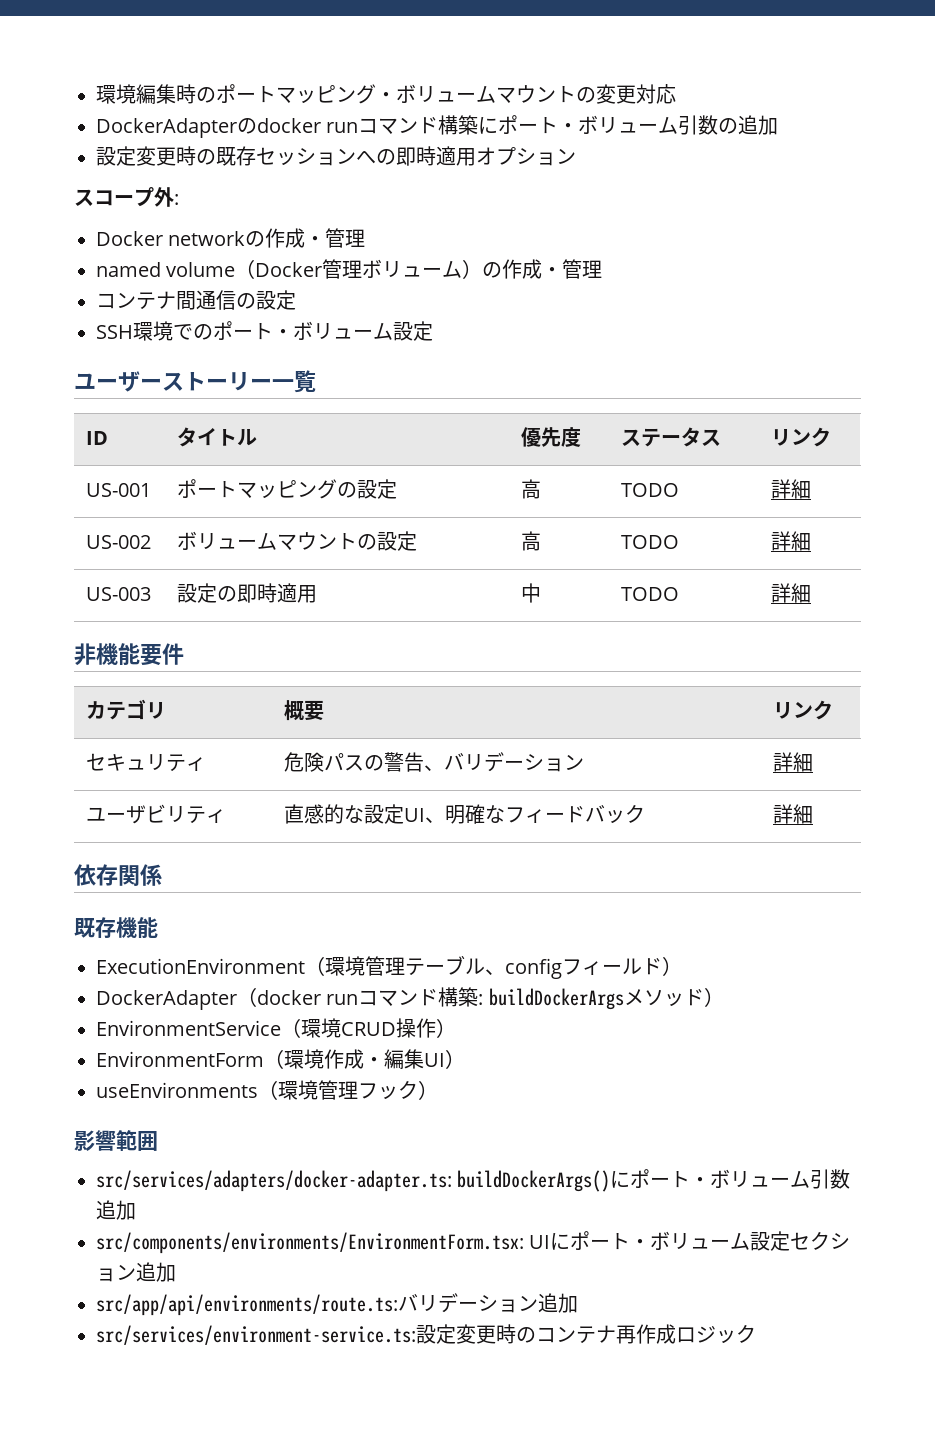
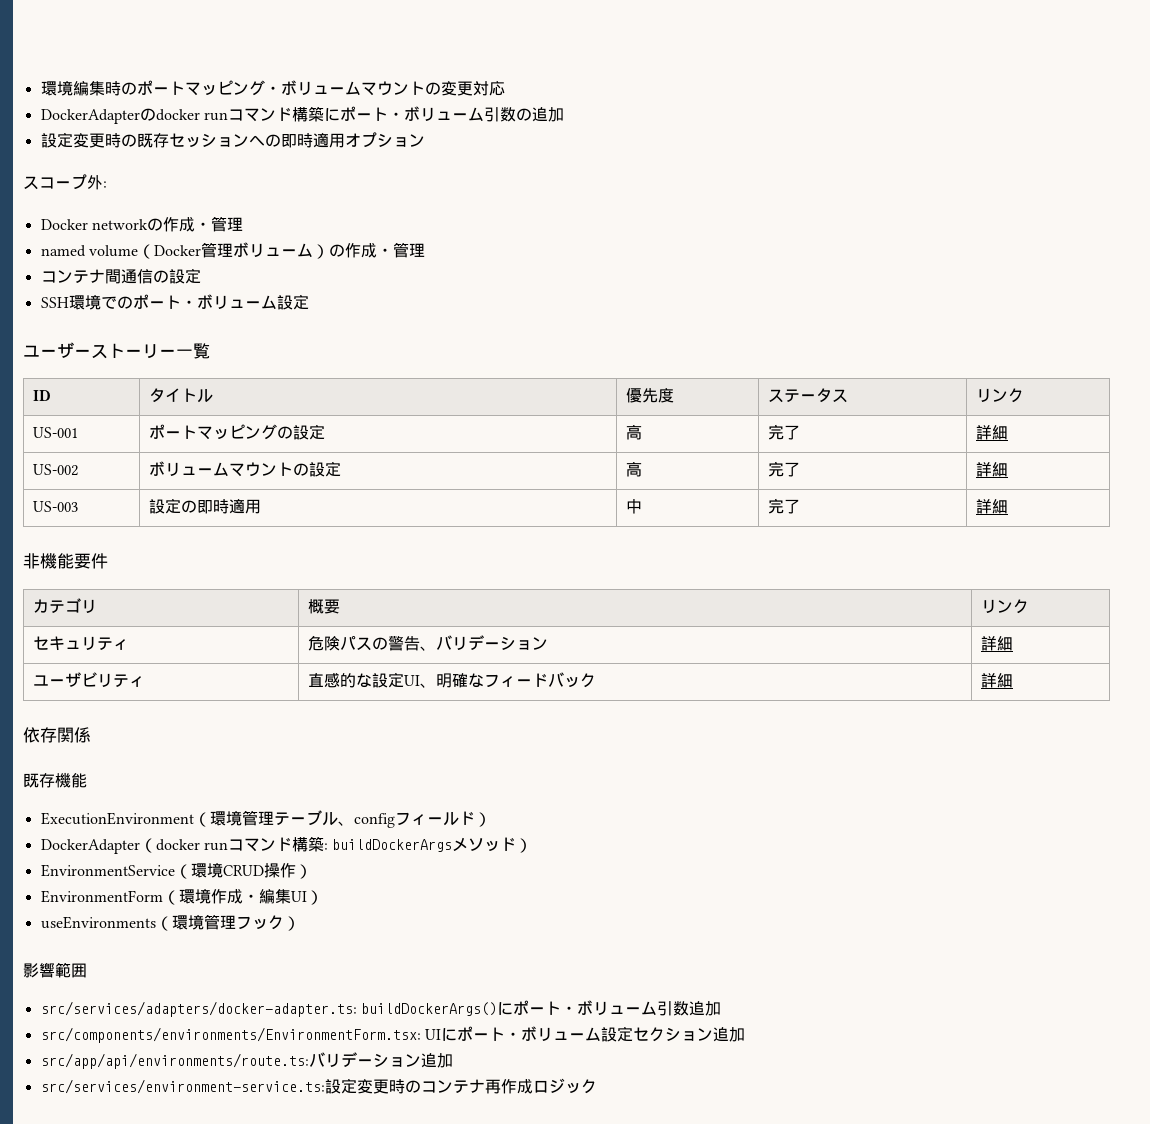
[620,483,679,497] TODO -> [768,424,801,440] 完了
[620,535,679,549] TODO -> [768,461,801,477] 完了
[620,587,679,601] TODO -> [768,498,801,514] 完了

